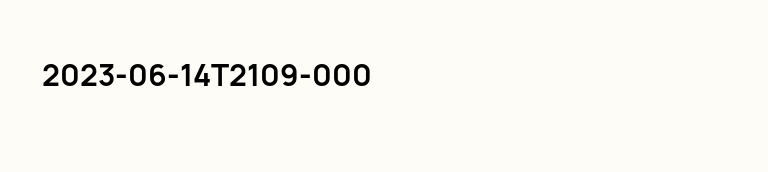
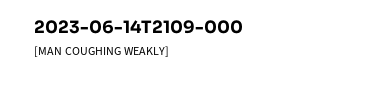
(372, 75) none -> [34,46,170,57] // [MAN COUGHING WEAKLY]

